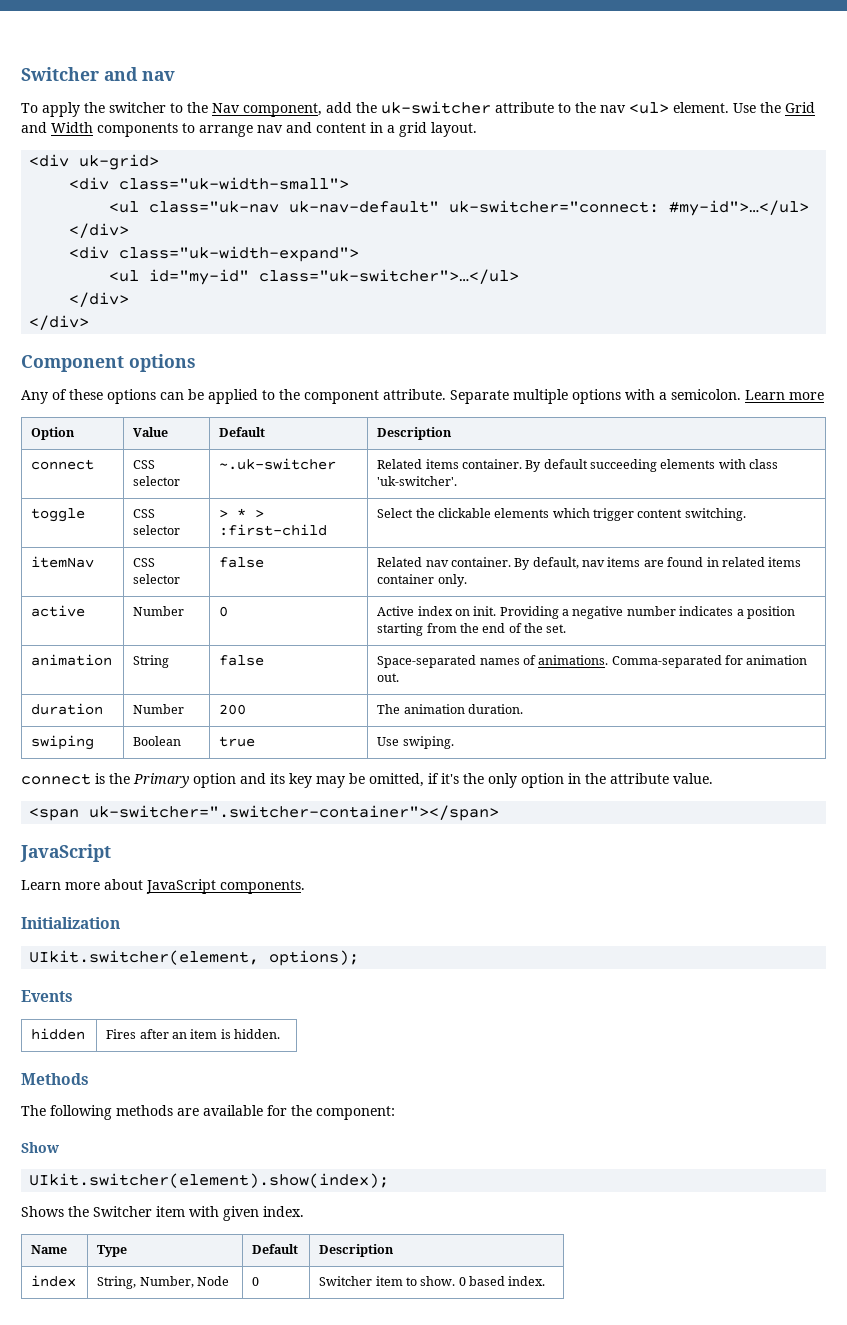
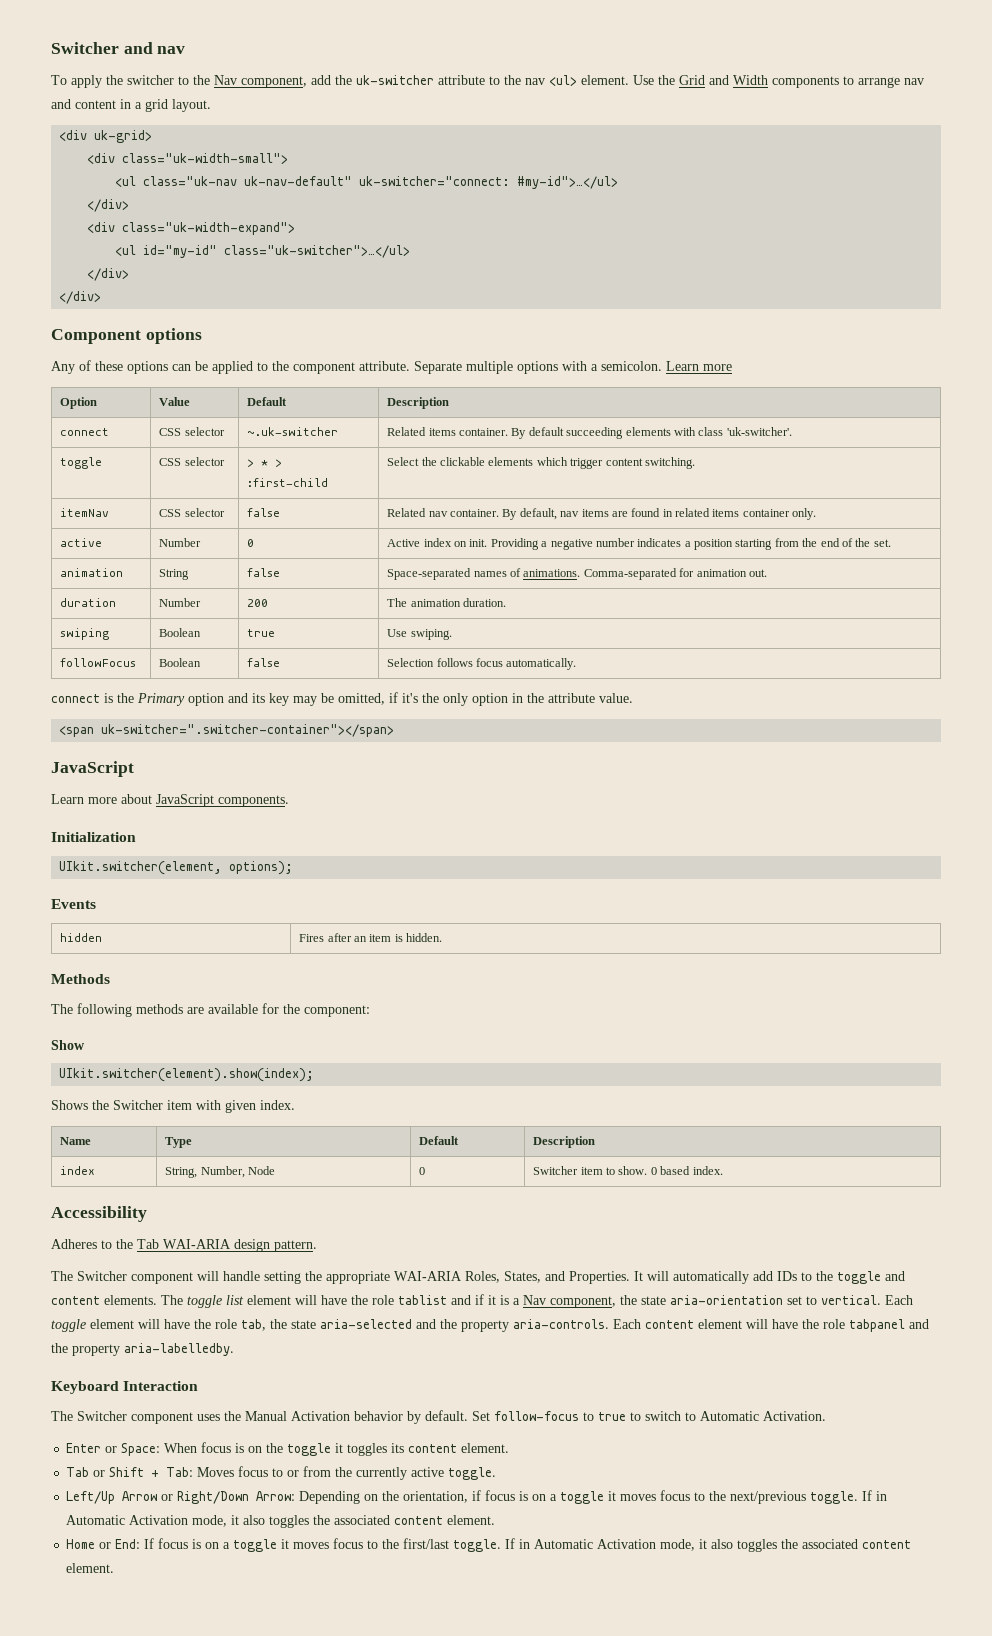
(454, 742) none -> [60,658,137,667] [159,658,202,667] [247,658,281,667] [387,658,577,670] // followFocus | Boolean | false | Selection follows focus automatically.
(546, 1281) none -> [51,1206,147,1222] [51,1239,317,1252] [51,1271,905,1284] [51,1294,913,1308] [51,1319,929,1332] [51,1343,234,1356] [51,1381,199,1394] [51,1410,826,1424] [66,1442,510,1456] [66,1466,497,1480] [66,1490,888,1504] [66,1515,496,1528] [66,1538,912,1552] [66,1563,115,1573] // Accessibility // Adheres to the Tab WAI-ARIA design pattern. // The Switcher component will handle setting the appropriate WAI-ARIA Roles, States, and Properties. It will automatically add IDs to the toggle and content elements. The toggle list element will have the role tablist and if it is a Nav component, the state aria-orientation set to vertical. Each toggle element will have the role tab, the state aria-selected and the property aria-controls. Each content element will have the role tabpanel and the property aria-labelledby. // Keyboard Interaction // The Switcher component uses the Manual Activation behavior by default. Set follow-focus to true to switch to Automatic Activation. // Enter or Space: When focus is on the toggle it toggles its content element. // Tab or Shift + Tab: Moves focus to or from the currently active toggle. // Left/Up Arrow or Right/Down Arrow: Depending on the orientation, if focus is on a toggle it moves focus to the next/previous toggle. If in Automatic Activation mode, it also toggles the associated content element. // Home or End: If focus is on a toggle it moves focus to the first/last toggle. If in Automatic Activation mode, it also toggles the associated content element.

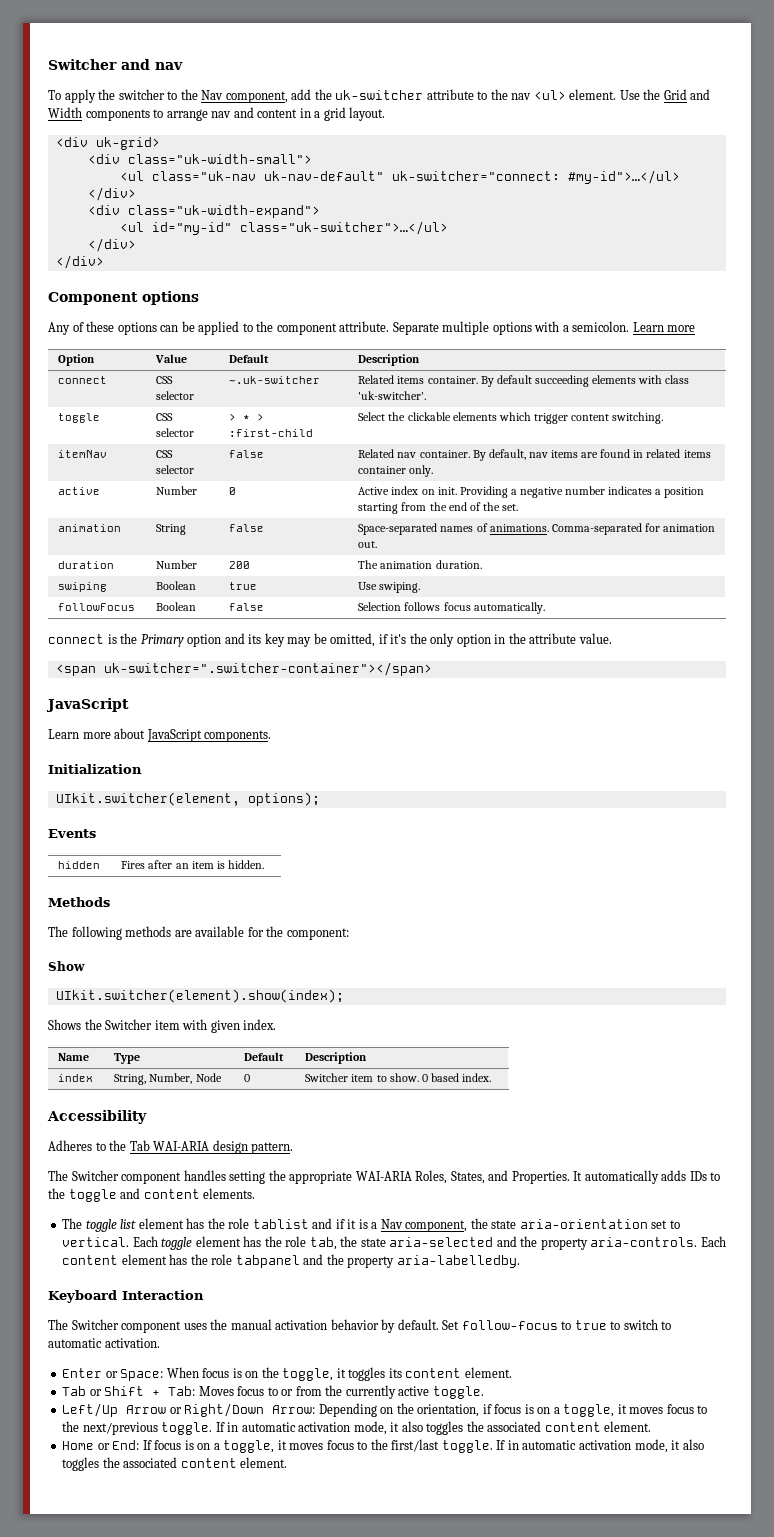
[197,1271,260,1281] will handle -> [183,1170,226,1181] handles
[647,1271,773,1284] will automatically add -> [584,1170,687,1184] automatically adds
(157, 1300) none -> (256, 1193) //
[295,1295,347,1305] will have -> [186,1218,205,1229] has
[138,1319,190,1329] will have -> [243,1236,262,1247] has
[746,1319,798,1329] will have -> [169,1254,188,1265] has
[245,1411,350,1421] Manual Activation -> [230,1319,328,1330] manual activation
[700,1411,826,1421] Automatic Activation. -> [48,1338,160,1348] automatic activation.
[287,1443,332,1456] toggle -> [282,1368,334,1381] toggle,
[560,1491,605,1504] toggle -> [563,1404,615,1417] toggle,
[66,1515,189,1525] Automatic Activation -> [241,1422,351,1432] automatic activation
[233,1539,278,1552] toggle -> [223,1440,275,1453] toggle,
[534,1539,657,1549] Automatic Activation -> [522,1440,631,1450] automatic activation

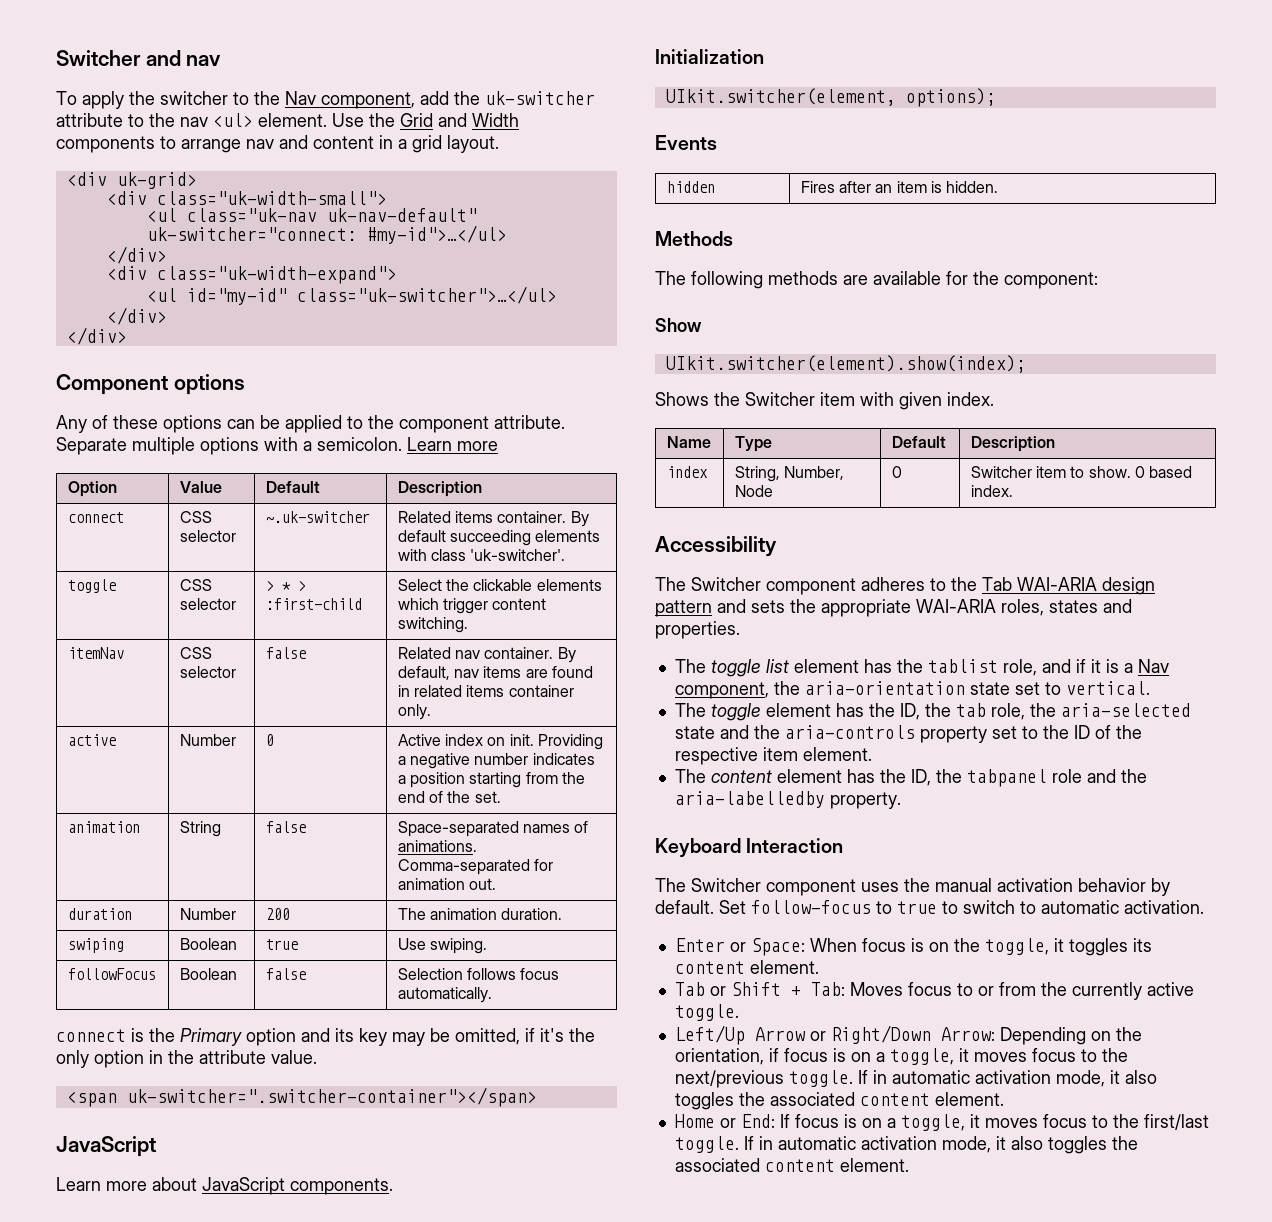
[48,1140,92,1151] Adheres -> [655,577,925,595] The Switcher component adheres
[251,1142,294,1154] [48,1170,721,1184] [48,1188,256,1202] pattern. // The Switcher component handles setting the appropriate WAI-ARIA Roles, States, and Properties. It automatically adds IDs to the toggle and content elements. -> [655,599,1132,617] [655,621,740,639] pattern and sets the appropriate WAI-ARIA roles, states and properties.
[228,1218,309,1229] role tablist -> [927,659,1037,676] tablist role,
[491,1219,648,1229] state aria-orientation -> [804,681,1010,695] aria-orientation state
[132,1236,158,1247] Each -> [674,703,706,717] // The
[285,1236,726,1250] [62,1254,520,1268] role tab, the state aria-selected and the property aria-controls. Each content element has the role tabpanel and the property aria-labelledby. -> [899,703,1191,720] [674,725,1142,743] [674,747,872,765] [674,769,1147,787] [674,791,901,809] ID, the tab role, the aria-selected state and the aria-controls property set to the ID of the respective item element. // The content element has the ID, the tabpanel role and the aria-labelledby property.

